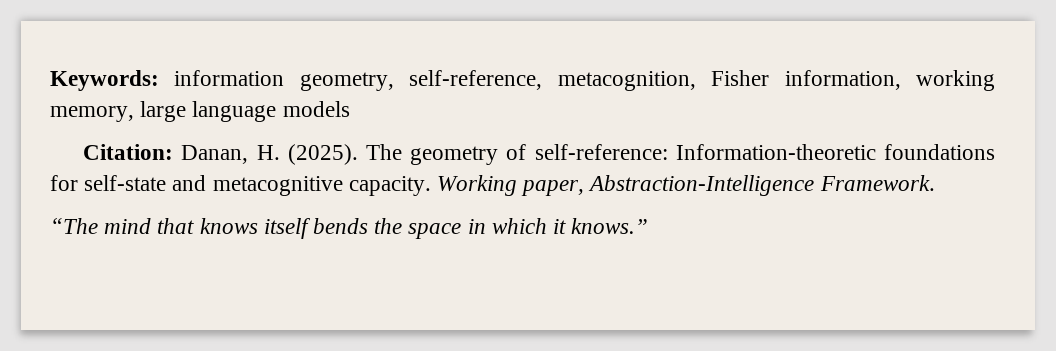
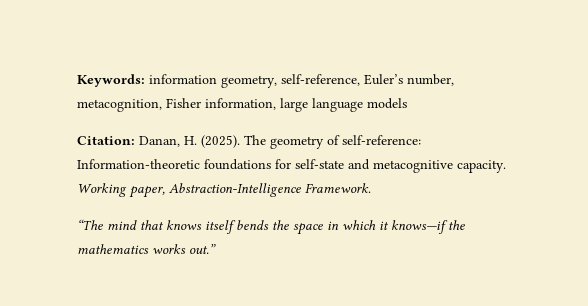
(543, 80) none -> [364,74,454,86] Euler’s number,
[916,70,996,91] [50,106,134,122] working memory, -> (276, 104) none
[571,218,649,234] knows.” -> [391,220,465,234] [77,244,216,254] knows—if the mathematics works out.”

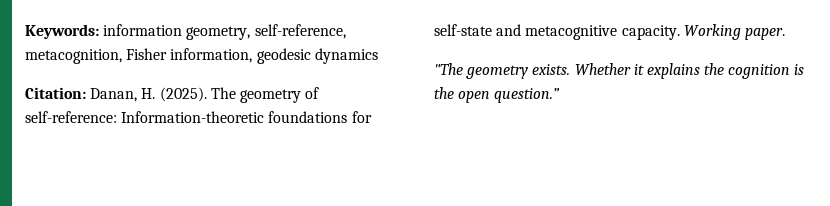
[364,74,454,86] Euler’s number, -> (346, 31) none
[280,98,407,112] large language models -> [256,48,378,64] geodesic dynamics
[129,183,371,198] [77,219,465,235] [77,244,216,254] paper, Abstraction-Intelligence Framework. // “The mind that knows itself bends the space in which it knows—if the mathematics works out.” -> [744,28,785,40] [434,63,805,79] [434,87,561,103] paper. // "The geometry exists. Whether it explains the cognition is the open question.”

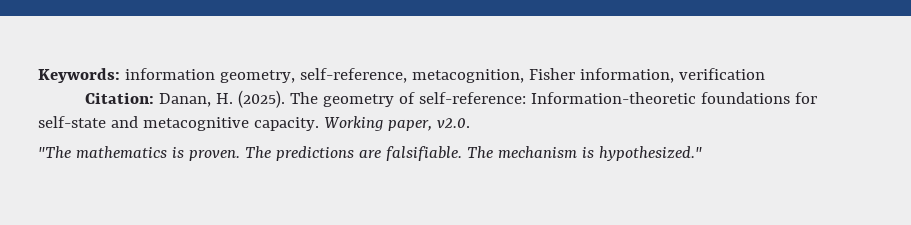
[256,48,378,64] geodesic dynamics -> [678,68,765,80] verification
[744,28,785,40] paper. -> [387,118,470,131] paper, v2.0.
[466,63,805,79] [434,87,561,103] geometry exists. Whether it explains the cognition is the open question.” -> [75,146,702,161] mathematics is proven. The predictions are falsifiable. The mechanism is hypothesized."

